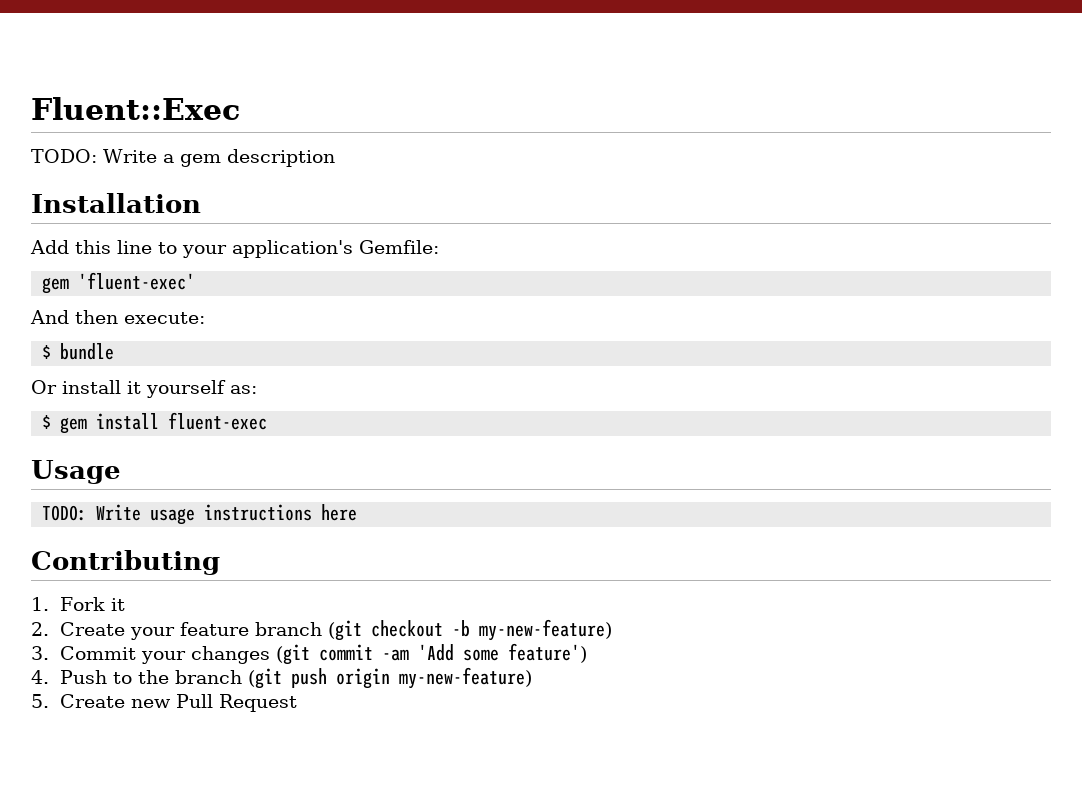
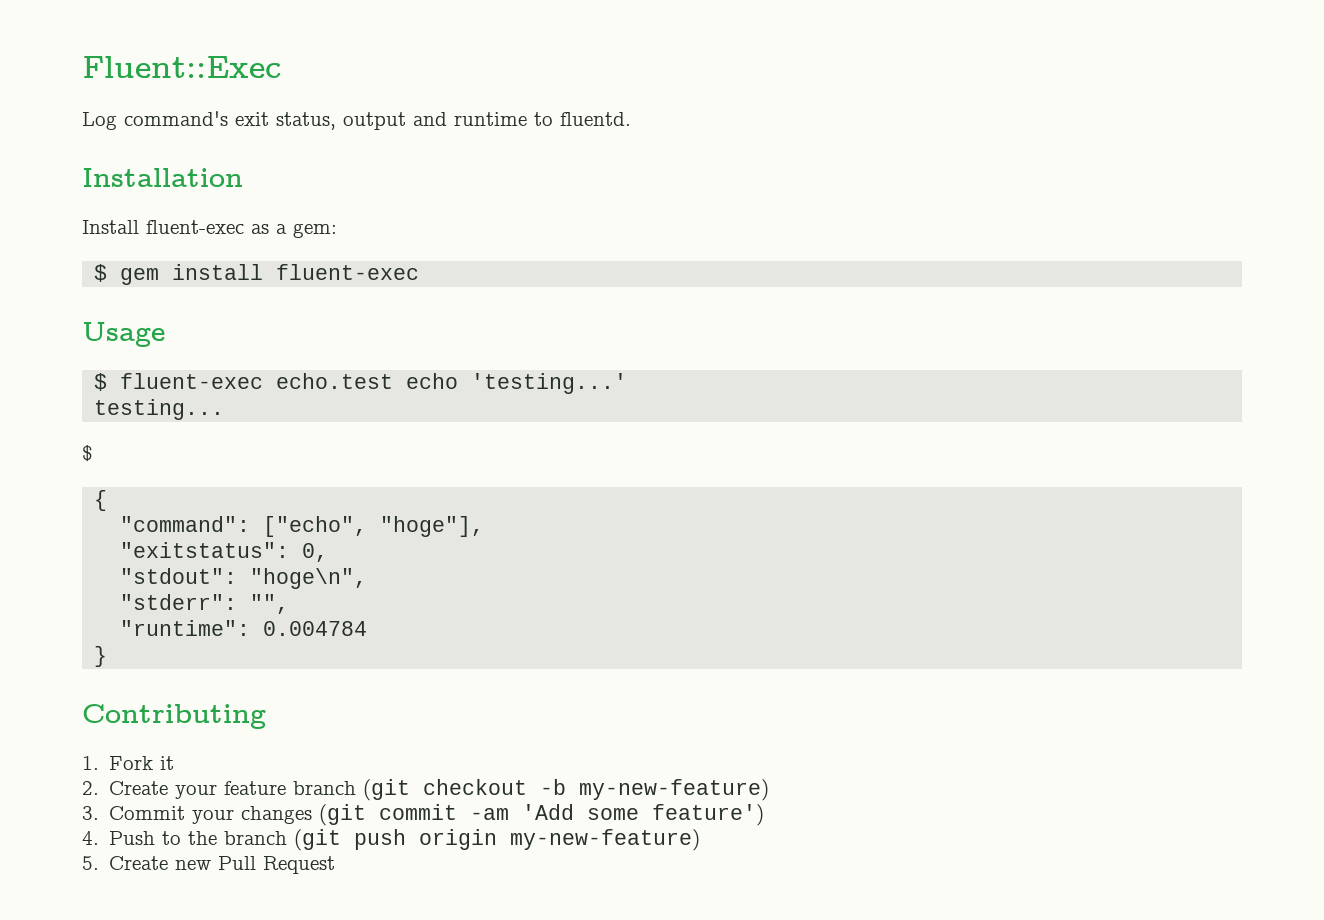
[31,149,335,167] [31,193,201,213] [30,240,439,258] [42,272,196,294] [30,310,205,324] [42,343,115,360] [31,380,257,398] TODO: Write a gem description // Installation // Add this line to your application's Gemfile: // gem 'fluent-exec' // And then execute: // $ bundle // Or install it yourself as: -> [82,111,631,130] [82,168,243,187] [82,220,337,238] Log command's exit status, output and runtime to fluentd. // Installation // Install fluent-exec as a gem:
[42,504,358,525] TODO: Write usage instructions here -> [94,373,628,394] [94,399,225,420] [82,445,93,462] [94,490,108,511] [120,516,485,537] [120,542,329,562] [120,568,368,589] [120,594,290,614] [120,620,368,636] [94,646,108,667] $ fluent-exec echo.test echo 'testing...' // testing... // $ // { // "command": ["echo", "hoge"], // "exitstatus": 0, // "stdout": "hoge\n", // "stderr": "", // "runtime": 0.004784 // }

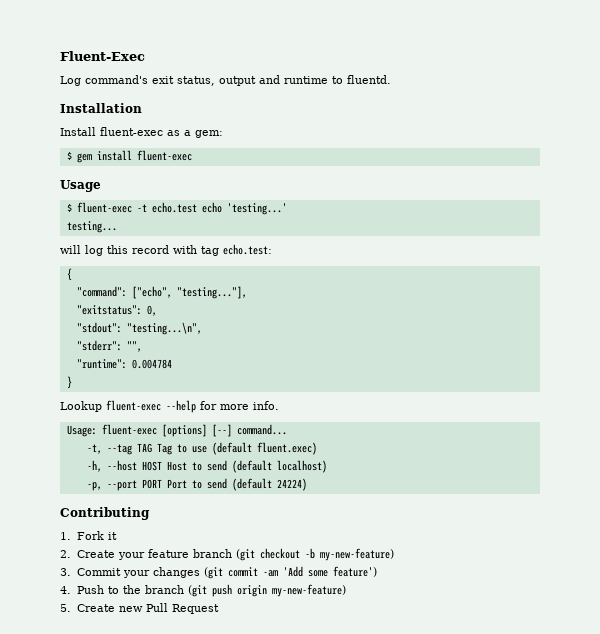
[82,56,281,78] Fluent::Exec -> [60,51,145,61] Fluent-Exec
(264, 381) none -> [136,204,147,212] -t
[82,445,93,462] $ -> [60,244,272,256] will log this record with tag echo.test:
[380,516,485,537] "hoge"], -> [176,286,247,299] "testing..."],
[250,568,368,589] "hoge\n", -> [126,322,202,335] "testing...\n",
(108, 656) none -> [60,400,279,413] [66,424,287,437] [86,442,317,455] [86,460,327,473] [86,478,307,491] // Lookup fluent-exec --help for more info. // Usage: fluent-exec [options] [--] command... // -t, --tag TAG Tag to use (default fluent.exec) // -h, --host HOST Host to send (default localhost) // -p, --port PORT Port to send (default 24224)

